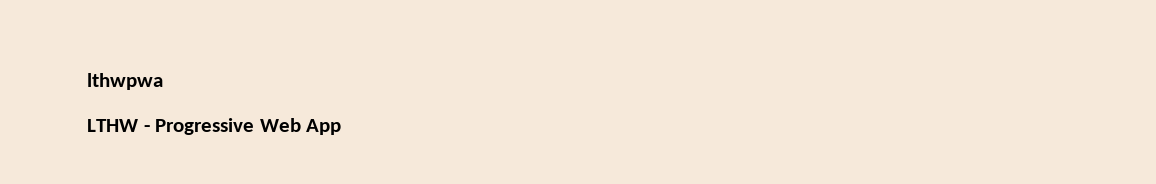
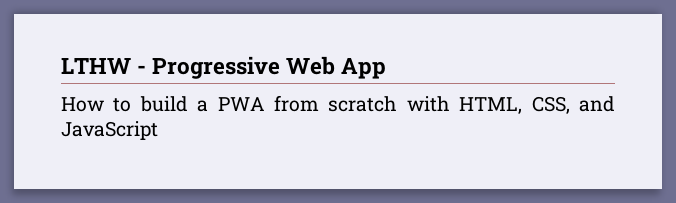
[87,73,163,90] lthwpwa // -> (61, 66) none
(342, 127) none -> [61,95,615,114] [61,121,158,140] // How to build a PWA from scratch with HTML, CSS, and JavaScript

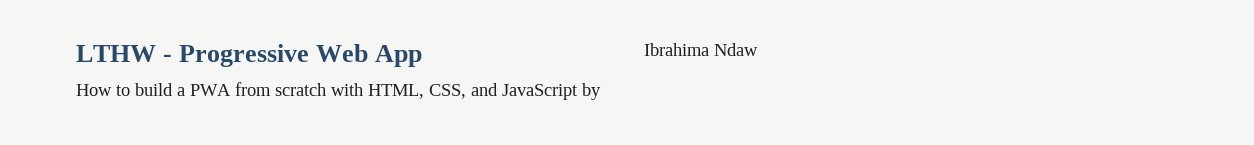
(158, 130) none -> [582,83,601,100] [644,43,758,56] by Ibrahima Ndaw

